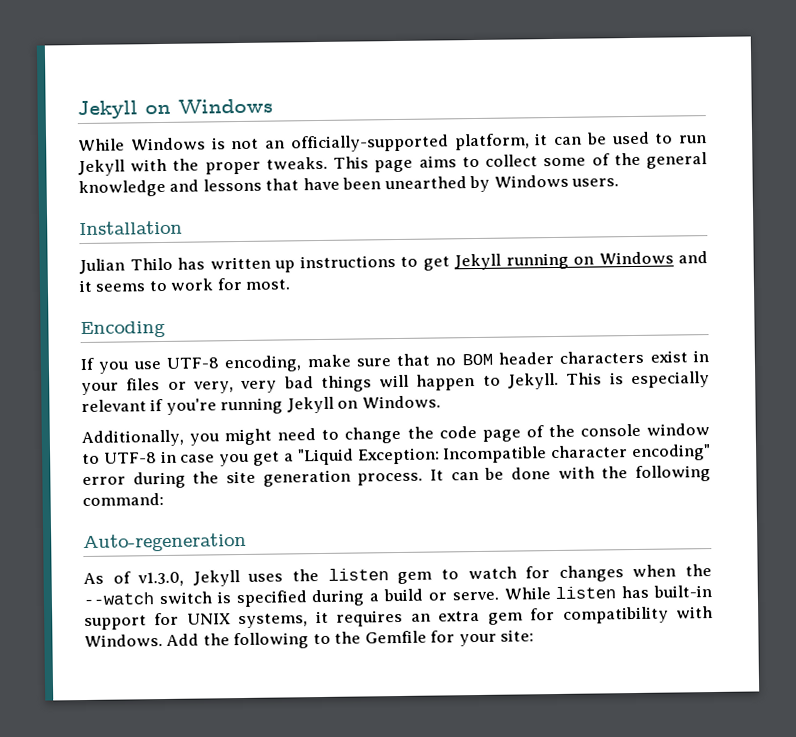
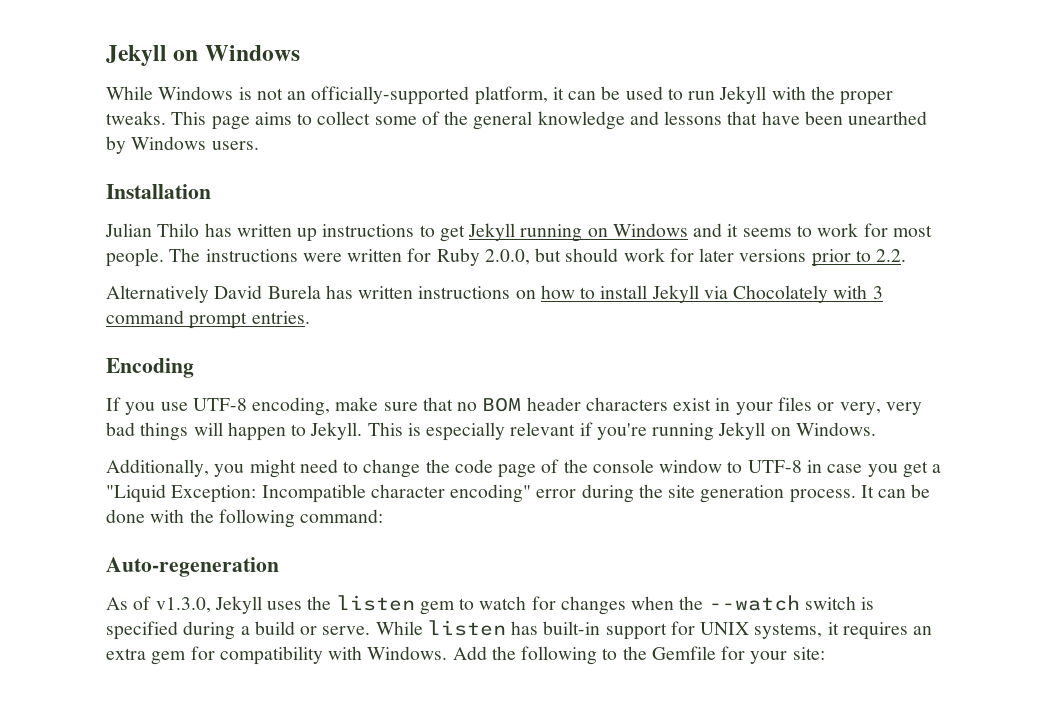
[245,279,291,290] most. -> [892,225,932,237] [106,248,907,267] [106,285,883,303] [106,310,310,329] most people. The instructions were written for Ruby 2.0.0, but should work for later versions prior to 2.2. // Alternatively David Burela has written instructions on how to install Jekyll via Chocolately with 3 command prompt entries.

